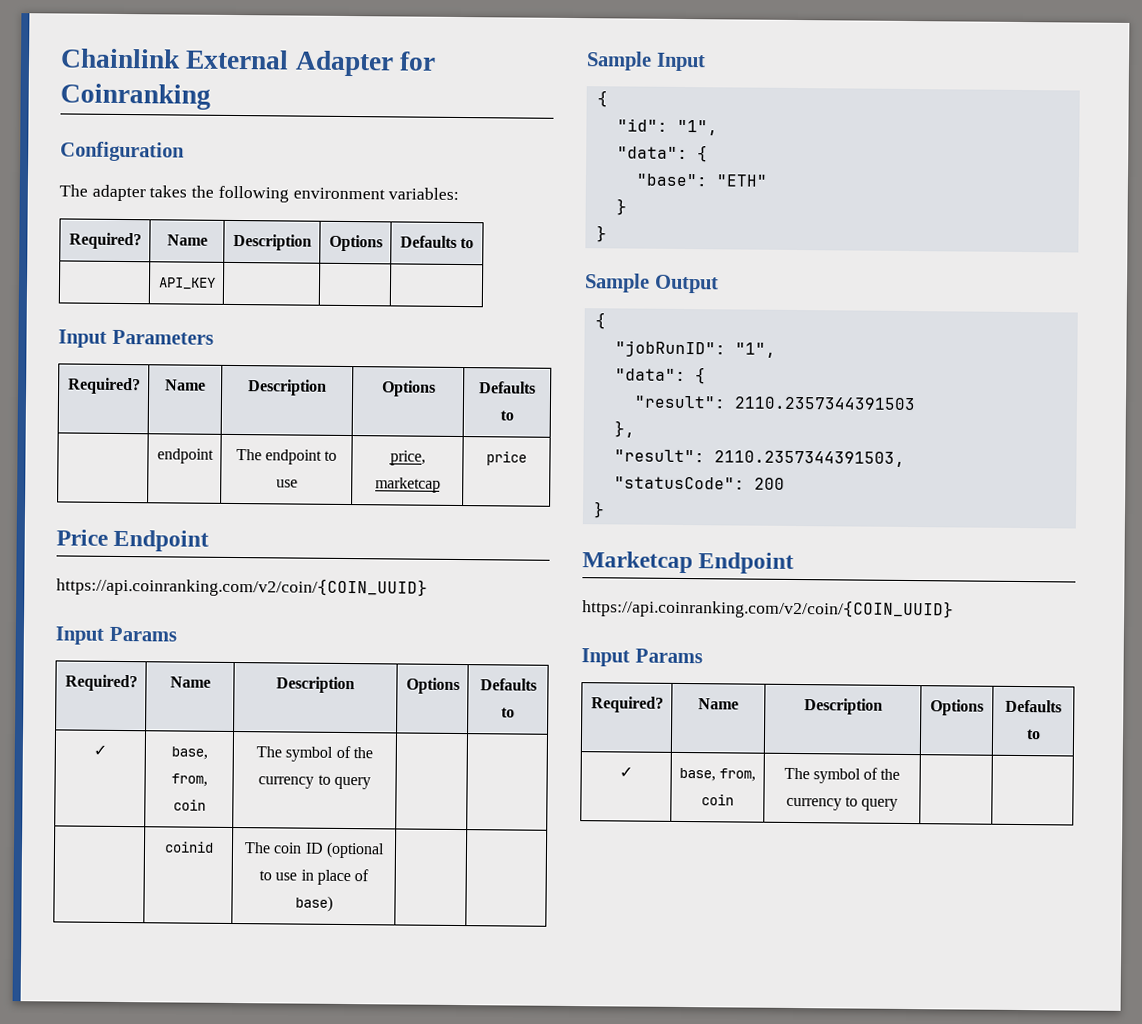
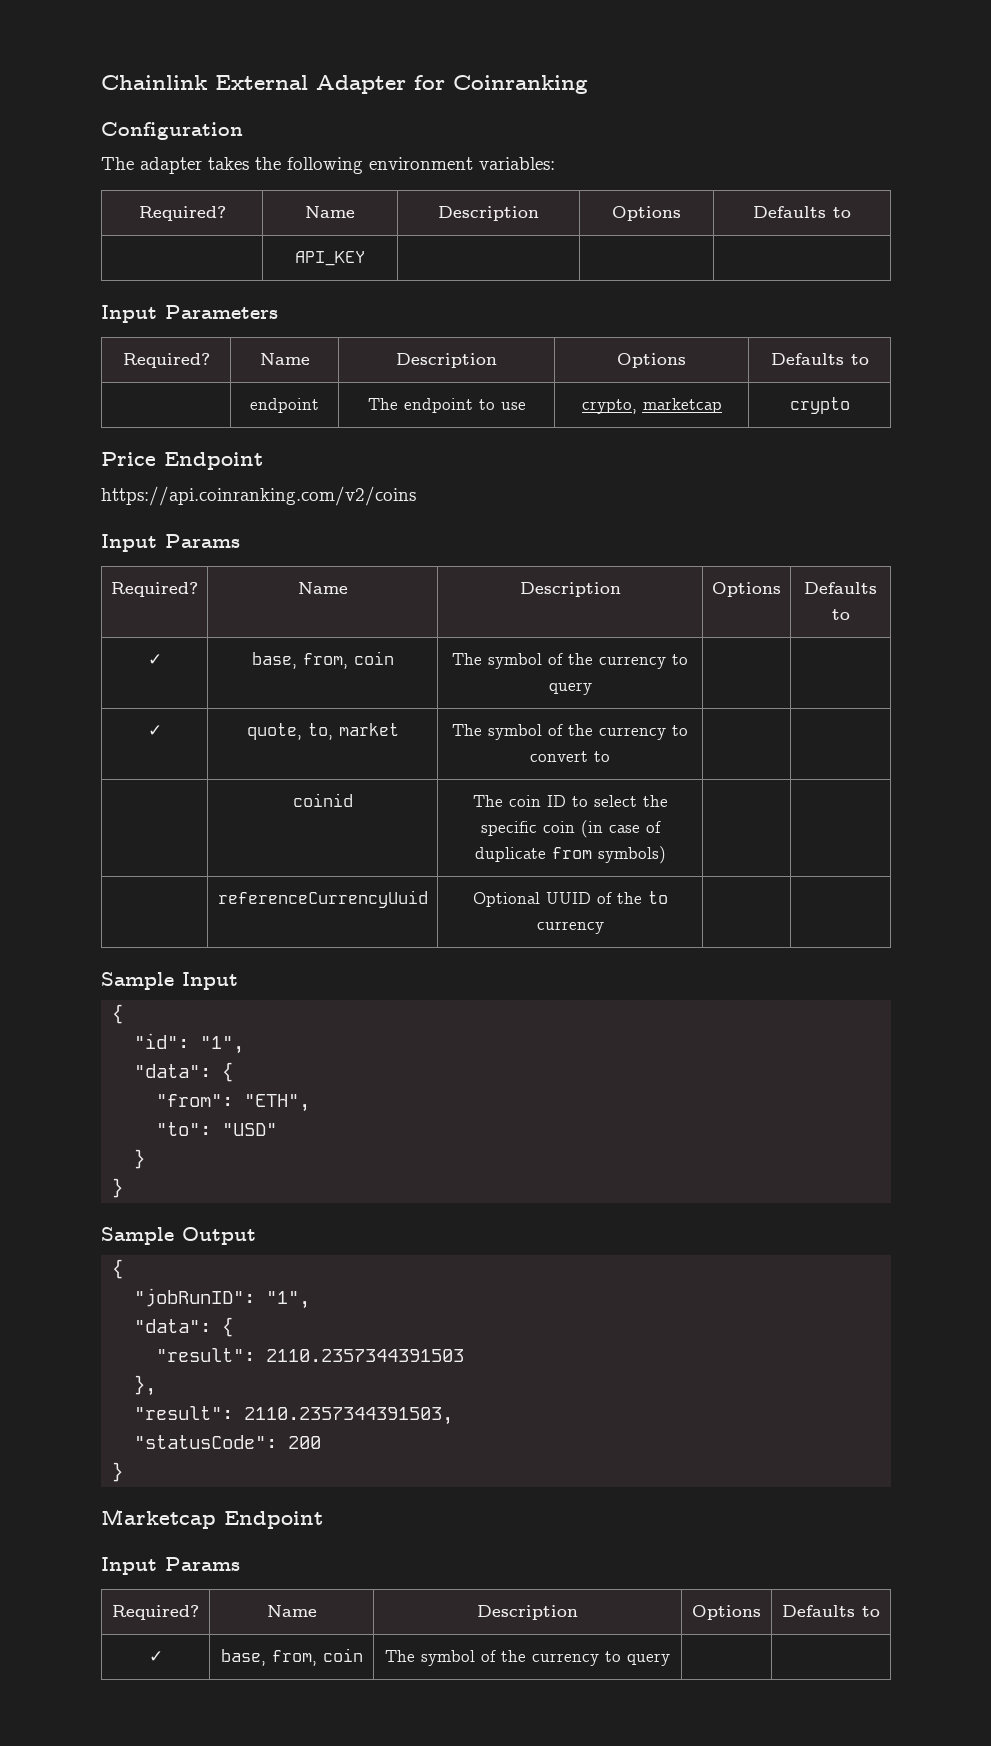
[389,450,426,466] price, -> [581,399,637,414] crypto,
[486,451,527,466] price -> [789,397,850,414] crypto
[56,576,428,598] https://api.coinranking.com/v2/coin/{COIN_UUID} -> [101,486,416,506] https://api.coinranking.com/v2/coins
[163,841,214,853] [244,841,385,859] [258,869,370,886] [294,895,333,912] | coinid | The coin ID (optional to use in place of base) -> [147,725,162,736] [246,723,399,740] [452,724,688,740] [530,751,610,762] [292,793,353,807] [472,795,668,807] [480,820,661,838] [474,846,666,864] [217,890,428,908] [472,891,668,907] [536,921,604,934] ✓ | quote, to, market | The symbol of the currency to convert to | | // | coinid | The coin ID to select the specific coin (in case of duplicate from symbols) | | // | referenceCurrencyUuid | Optional UUID of the to currency
[635,173,768,187] "base": "ETH" -> [156,1094,311,1112] [156,1122,278,1136] "from": "ETH", // "to": "USD"
[582,598,954,620] // https://api.coinranking.com/v2/coin/{COIN_UUID} -> (323, 1520) none

